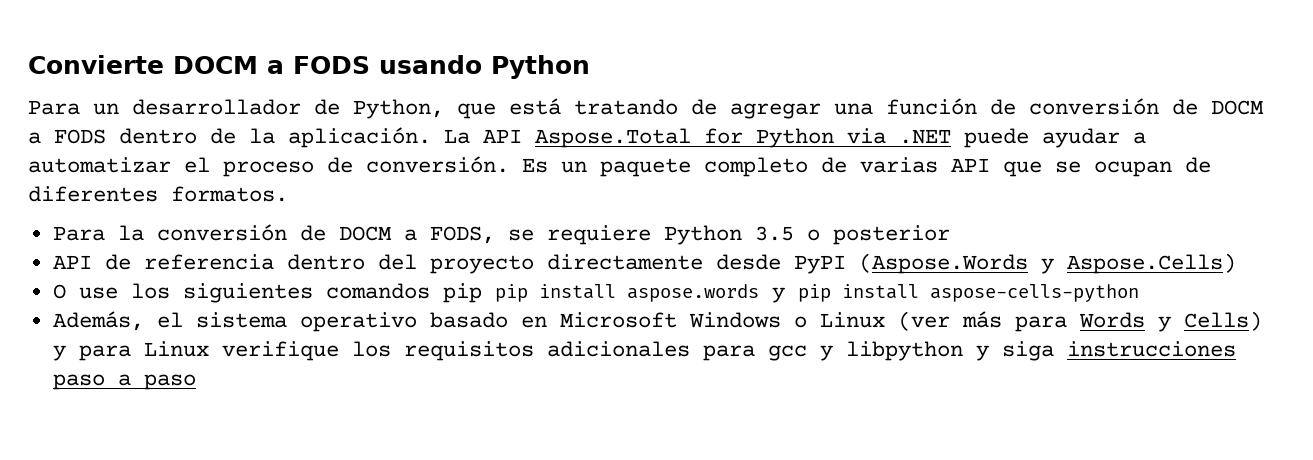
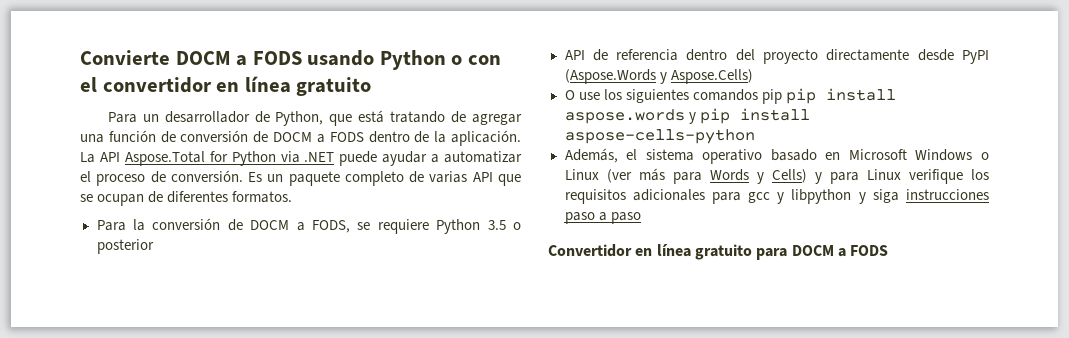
(590, 67) none -> [451,55,501,65] [80,76,372,96] o con el convertidor en línea gratuito
(196, 382) none -> [548,244,889,260] // Convertidor en línea gratuito para DOCM a FODS

